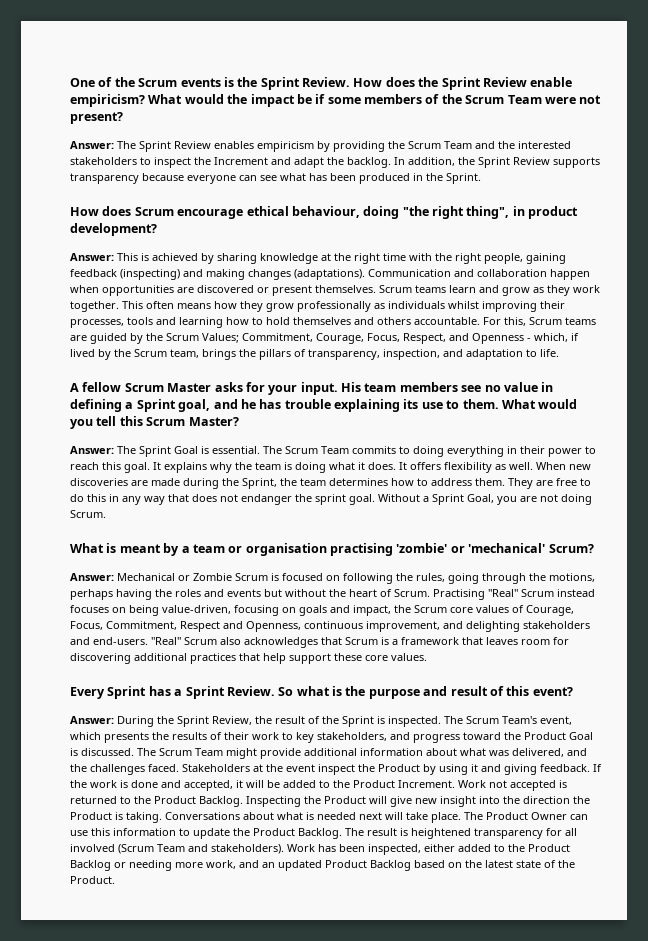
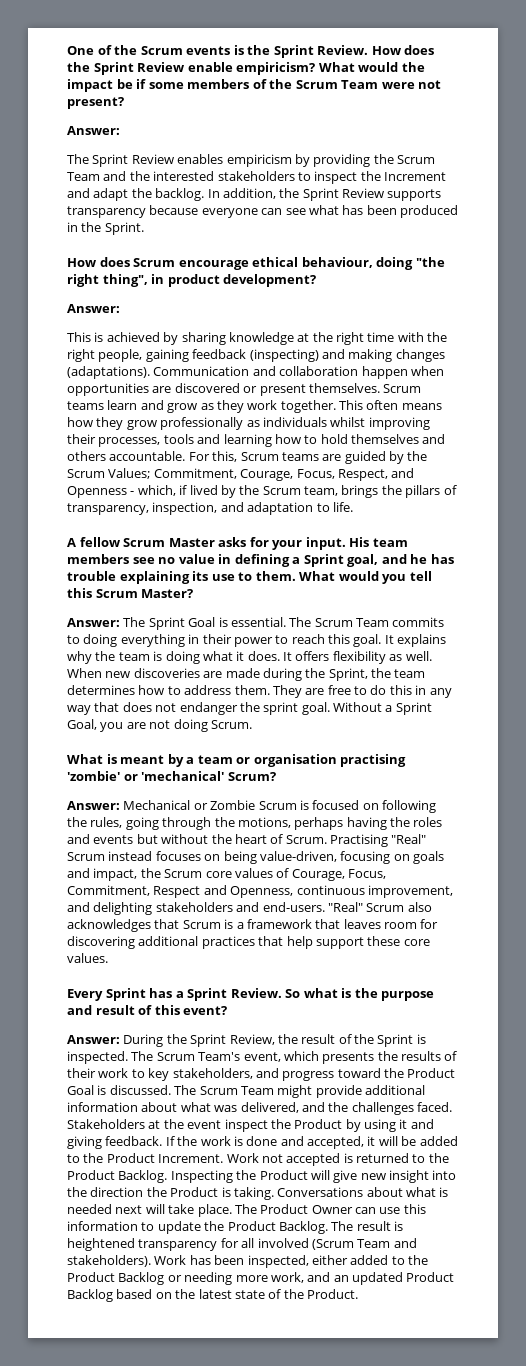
(114, 145) none -> (120, 130) //
(114, 257) none -> (120, 308) //

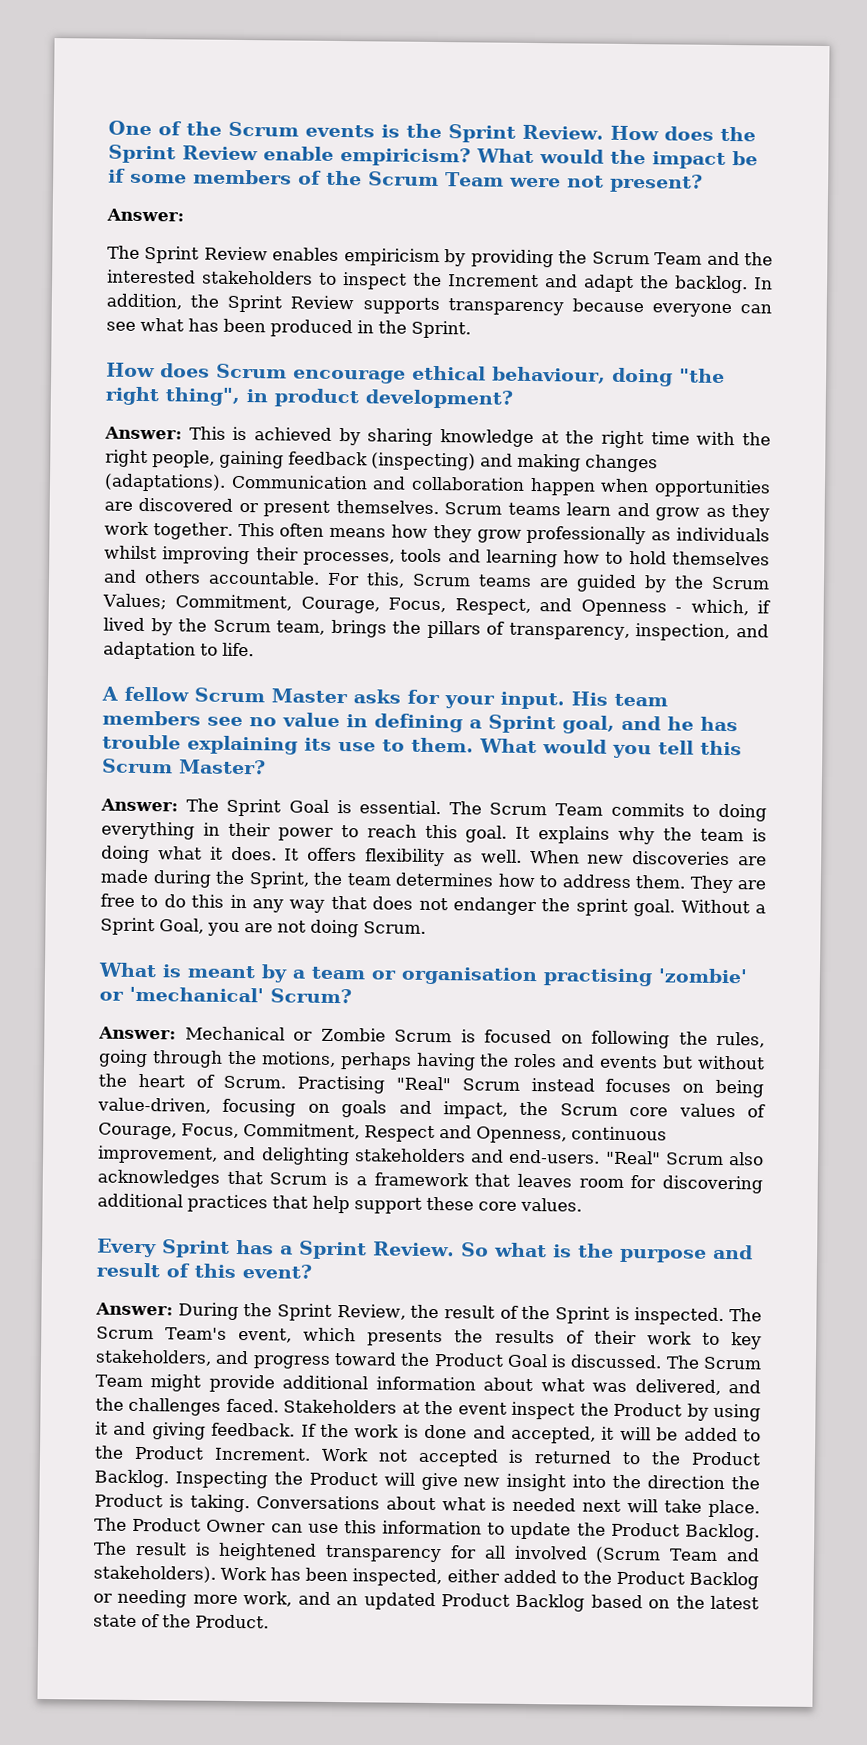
(120, 308) // -> (182, 433) none

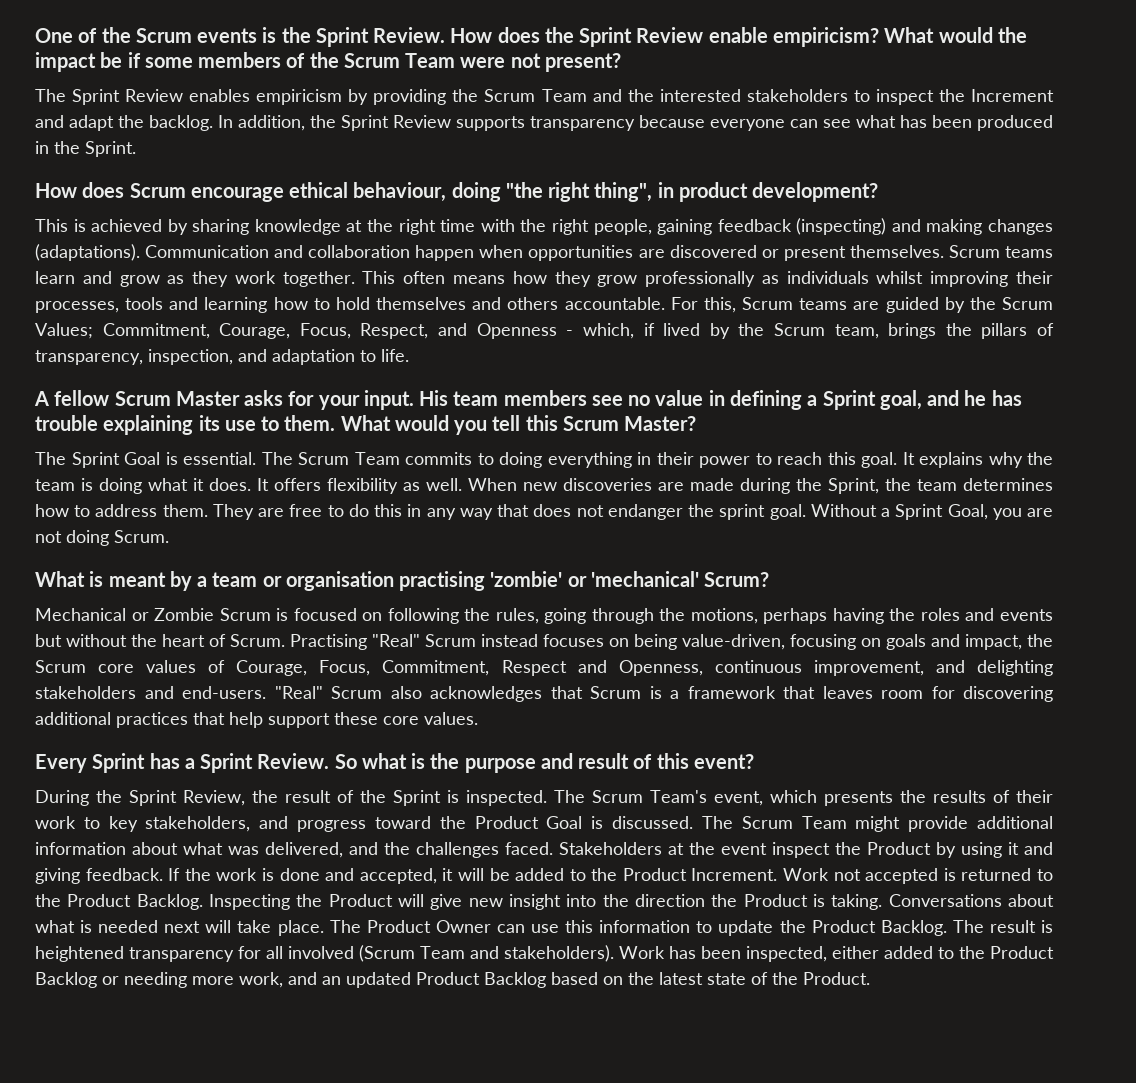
[106,208,184,222] // Answer: -> (621, 62) none
[104,426,182,440] Answer: -> (879, 192) none
[100,798,178,812] Answer: -> (697, 423) none
[98,1026,176,1040] Answer: -> (770, 579) none
[95,1302,173,1316] Answer: -> (754, 761) none

